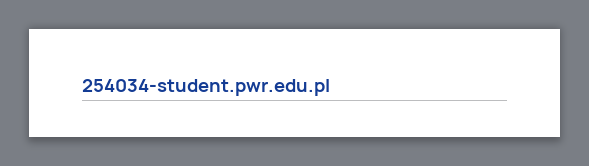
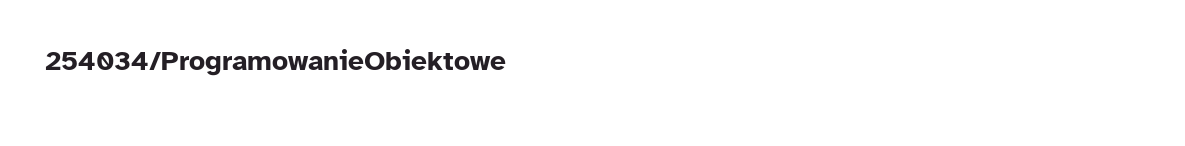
[82,79,330,96] 254034-student.pwr.edu.pl -> [45,49,506,76] 254034/ProgramowanieObiektowe

